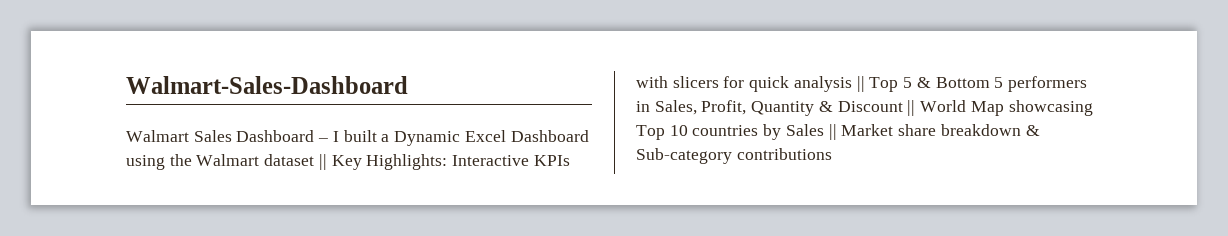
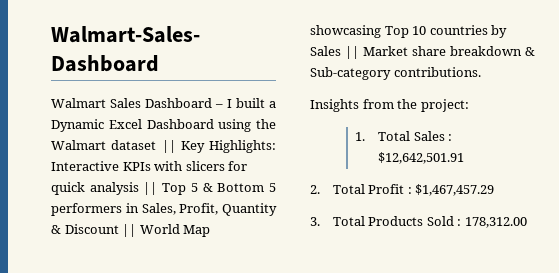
[736,148,832,160] contributions -> [393,67,481,77] [310,99,469,112] [355,131,453,141] [378,152,465,164] [310,184,495,196] [310,216,527,228] contributions. // Insights from the project: // 1. Total Sales : $12,642,501.91 // 2. Total Profit : $1,467,457.29 // 3. Total Products Sold : 178,312.00

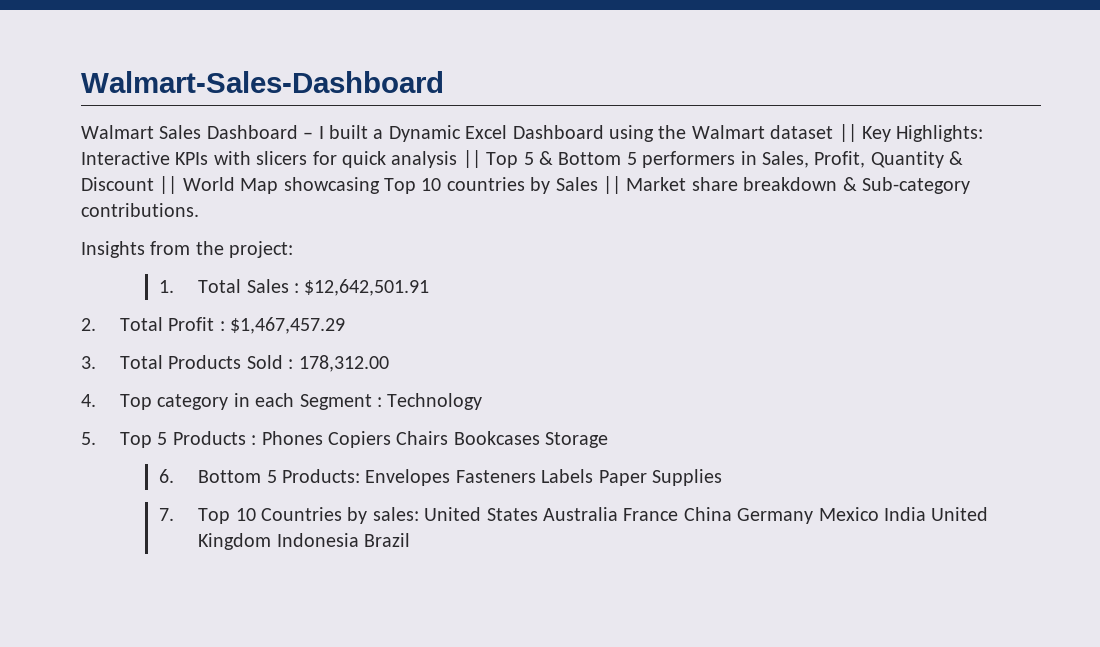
(527, 222) none -> [81,393,483,410] [81,431,609,448] [159,469,722,486] [159,507,989,524] [198,533,410,550] // 4. Top category in each Segment : Technology // 5. Top 5 Products : Phones Copiers Chairs Bookcases Storage // 6. Bottom 5 Products: Envelopes Fasteners Labels Paper Supplies // 7. Top 10 Countries by sales: United States Australia France China Germany Mexico India United Kingdom Indonesia Brazil

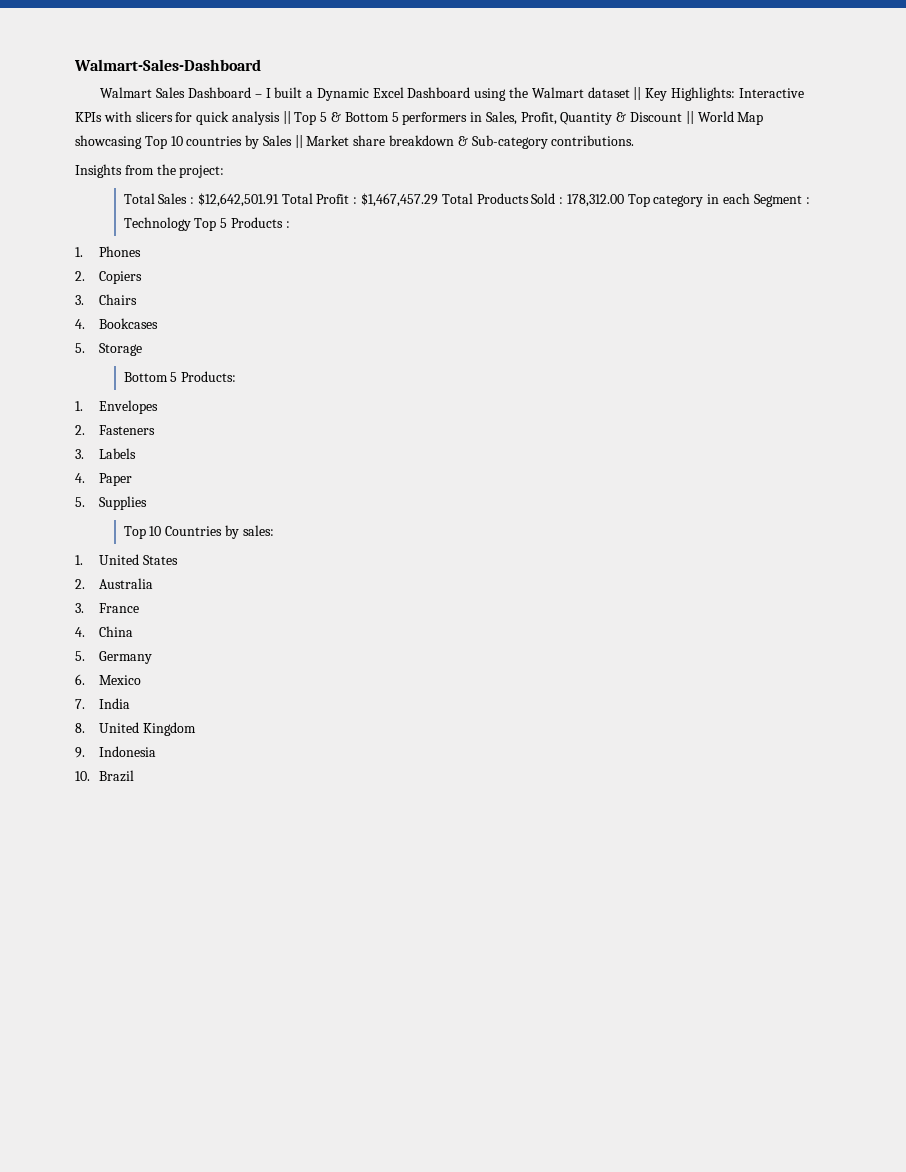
[159,280,175,293] 1. -> (225, 171) none
[81,318,96,331] // 2. -> (279, 200) none
[81,356,96,369] // 3. -> (439, 200) none
[81,394,96,407] // 4. -> (624, 200) none
[81,432,96,445] // 5. -> (191, 224) none
(257, 440) none -> [75,247,83,257] // 1.
(323, 438) none -> [75,271,85,281] // 2.
(392, 439) none -> [75,295,84,305] // 3.
(449, 438) none -> [75,319,85,329] // 4.
(540, 438) none -> [75,343,85,353] // 5.
[159,469,175,483] 6. -> (143, 349) none
(360, 476) none -> [75,401,83,411] // 1.
(451, 477) none -> [75,425,85,435] // 2.
(536, 476) none -> [75,449,84,459] // 3.
(594, 476) none -> [75,473,85,483] // 4.
(647, 478) none -> [75,497,85,507] // 5.
[159,508,175,521] 7. -> (148, 503) none
(419, 514) none -> [75,555,83,565] // 1.
(538, 514) none -> [75,579,85,589] // 2.
(618, 514) none -> [75,603,84,613] // 3.
(679, 514) none -> [75,627,85,637] // 4.
(732, 514) none -> [75,651,85,661] // 5.
(814, 516) none -> [75,674,85,685] // 6.
(879, 514) none -> [75,699,85,709] // 7.
(926, 514) none -> [75,723,85,733] // 8.
(272, 541) none -> [75,747,85,758] // 9.
(359, 540) none -> [75,771,90,781] // 10.

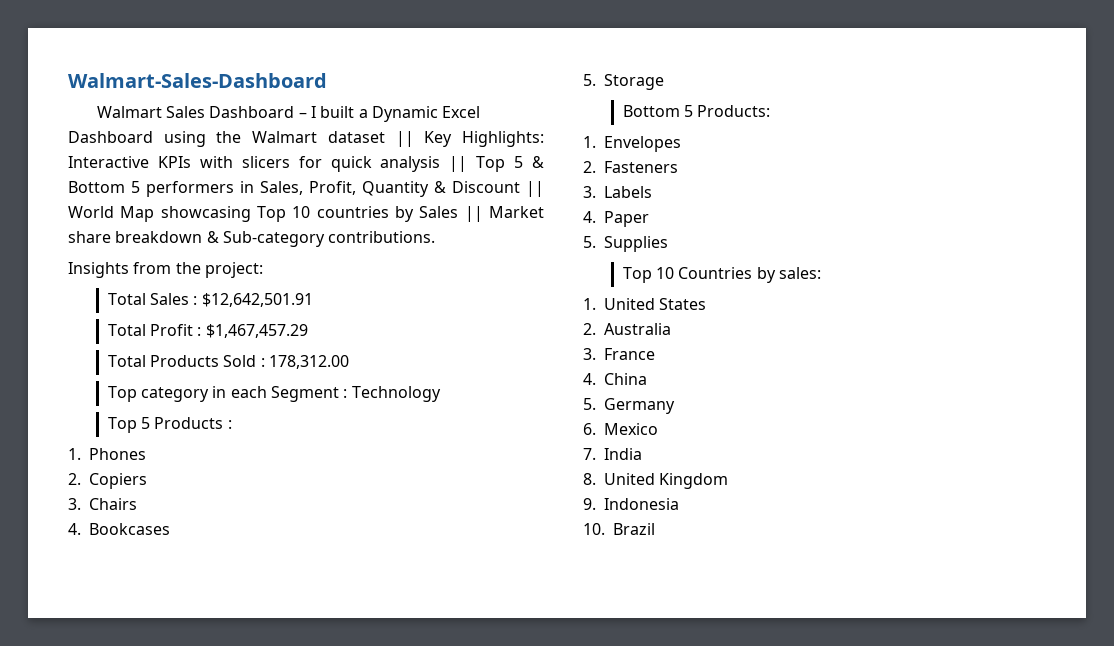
(279, 200) none -> (313, 300) //
(439, 200) none -> (308, 331) //
(624, 200) none -> (349, 362) //
(191, 224) none -> (441, 394) //

